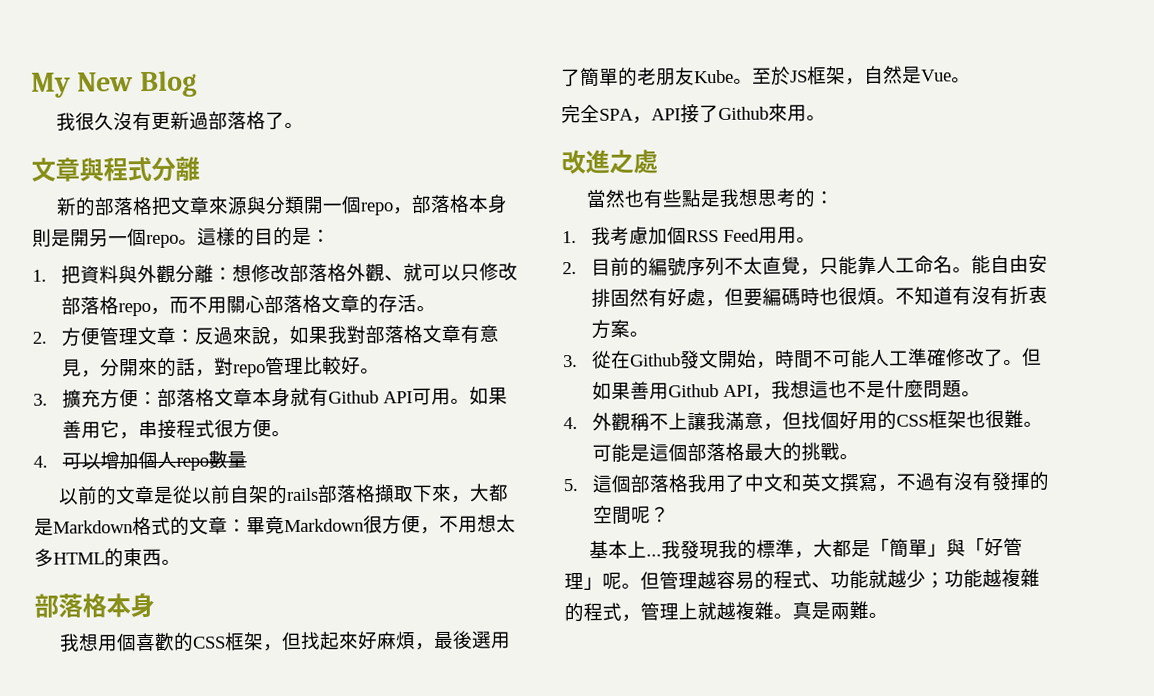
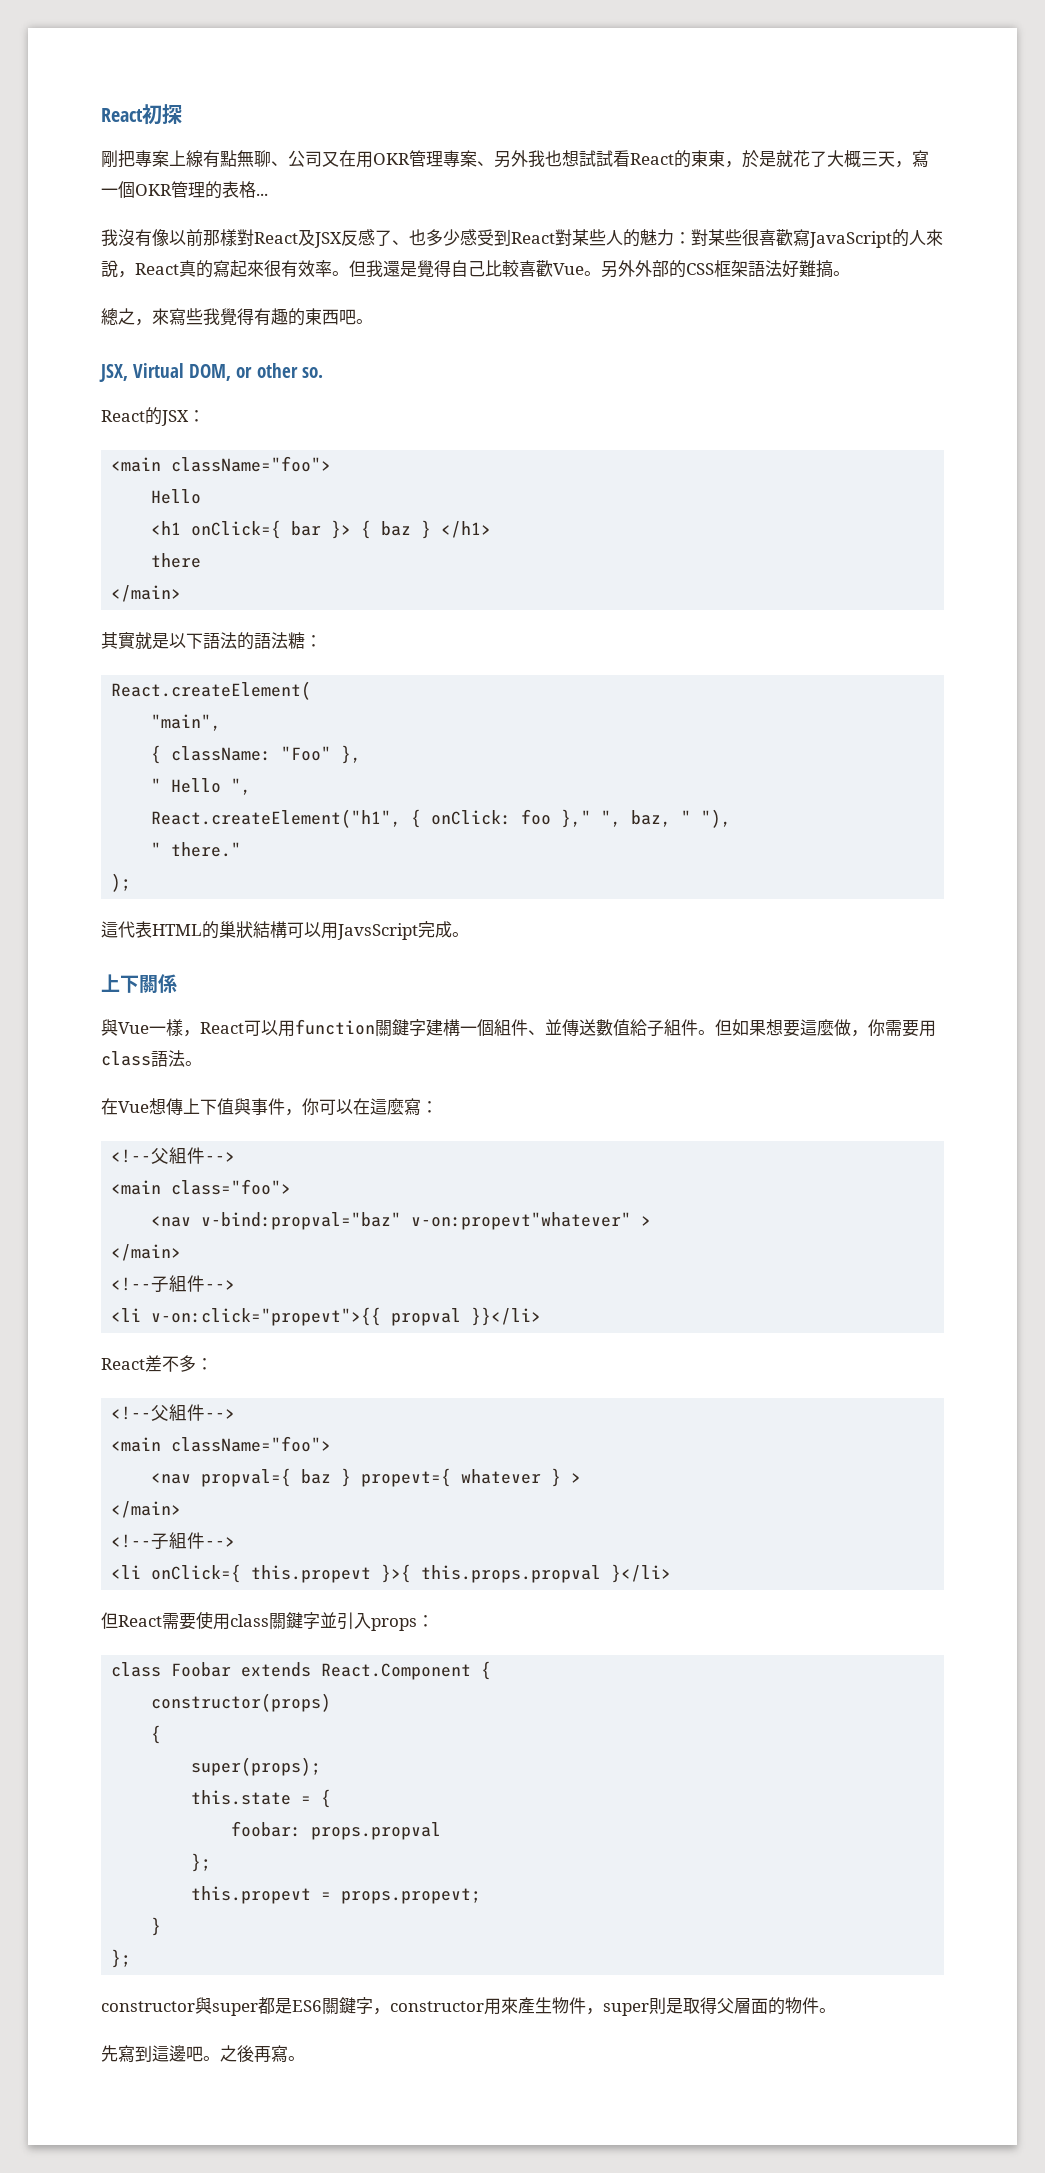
[31,70,197,98] [56,111,305,132] [31,156,200,182] [56,194,509,217] [32,226,331,249] [32,262,519,285] [61,294,437,317] [32,324,500,347] [62,356,381,378] [33,386,509,409] [62,419,292,440] [33,450,248,471] [58,483,510,506] [34,514,516,536] [34,548,181,568] [34,592,155,618] [59,630,512,652] [561,65,971,87] [561,103,826,124] [561,149,658,175] [586,188,836,209] [562,226,817,246] [562,254,1049,277] [591,285,1049,308] [591,319,650,339] [563,347,1043,370] [592,379,982,400] [563,409,1044,431] [592,442,860,463] [563,471,1051,493] [593,505,671,525] [589,537,1024,560] [564,568,1040,590] [564,600,869,623] My New Blog // 我很久沒有更新過部落格了。 // 文章與程式分離 // 新的部落格把文章來源與分類開一個repo，部落格本身則是開另一個repo。這樣的目的是： // 1.把資料與外觀分離：想修改部落格外觀、就可以只修改部落格repo，而不用關心部落格文章的存活。 // 2.方便管理文章：反過來說，如果我對部落格文章有意見，分開來的話，對repo管理比較好。 // 3.擴充方便：部落格文章本身就有Github API可用。如果善用它，串接程式很方便。 // 4.可以增加個人repo數量 // 以前的文章是從以前自架的rails部落格擷取下來，大都是Markdown格式的文章：畢竟Markdown很方便，不用想太多HTML的東西。 // 部落格本身 // 我想用個喜歡的CSS框架，但找起來好麻煩，最後選用了簡單的老朋友Kube。至於JS框架，自然是Vue。 // 完全SPA，API接了Github來用。 // 改進之處 // 當然也有些點是我想思考的： // 1.我考慮加個RSS Feed用用。 // 2.目前的編號序列不太直覺，只能靠人工命名。能自由安排固然有好處，但要編碼時也很煩。不知道有沒有折衷方案。 // 3.從在Github發文開始，時間不可能人工準確修改了。但如果善用Github API，我想這也不是什麼問題。 // 4.外觀稱不上讓我滿意，但找個好用的CSS框架也很難。可能是這個部落格最大的挑戰。 // 5.這個部落格我用了中文和英文撰寫，不過有沒有發揮的空間呢？ // 基本上...我發現我的標準，大都是「簡單」與「好管理」呢。但管理越容易的程式、功能就越少；功能越複雜的程式，管理上就越複雜。真是兩難 -> [101,104,182,125] [101,150,929,168] [101,181,268,199] [101,229,943,248] [101,260,850,278] [101,308,373,326] [99,363,323,382] [101,407,205,426] [111,456,332,472] [151,489,202,504] [151,520,492,539] [151,553,202,568] [111,585,182,602] [101,632,322,650] [111,681,312,700] [151,714,222,731] [151,745,362,764] [151,778,252,795] [151,809,732,828] [151,842,242,857] [111,873,132,892] [101,921,469,940] [101,974,177,993] [101,1019,936,1037] [101,1050,202,1067] [101,1098,438,1116] [111,1147,236,1164] [111,1179,292,1195] [151,1212,652,1230] [111,1244,182,1261] [111,1275,236,1293] [111,1307,542,1326] [101,1355,213,1372] [111,1404,236,1421] [111,1436,332,1452] [151,1468,582,1487] [111,1501,182,1518] [111,1532,236,1550] [111,1564,672,1583] [101,1611,434,1631] [111,1661,492,1680] [151,1693,332,1712] [151,1725,162,1744] [191,1757,322,1776] [191,1789,332,1808] [231,1821,442,1840] [191,1853,212,1872] [191,1886,482,1904] [151,1917,162,1936] [111,1949,132,1968] [101,1997,836,2016] [101,2045,288,2063] React初探 // 剛把專案上線有點無聊、公司又在用OKR管理專案、另外我也想試試看React的東東，於是就花了大概三天，寫一個OKR管理的表格... // 我沒有像以前那樣對React及JSX反感了、也多少感受到React對某些人的魅力：對某些很喜歡寫JavaScript的人來說，React真的寫起來很有效率。但我還是覺得自己比較喜歡Vue。另外外部的CSS框架語法好難搞。 // 總之，來寫些我覺得有趣的東西吧。 // JSX, Virtual DOM, or other so. // React的JSX： // <main className="foo"> // Hello // <h1 onClick={ bar }> { baz } </h1> // there // </main> // 其實就是以下語法的語法糖： // React.createElement( // "main", // { className: "Foo" }, // " Hello ", // React.createElement("h1", { onClick: foo }," ", baz, " "), // " there." // ); // 這代表HTML的巢狀結構可以用JavsScript完成。 // 上下關係 // 與Vue一樣，React可以用function關鍵字建構一個組件、並傳送數值給子組件。但如果想要這麼做，你需要用class語法。 // 在Vue想傳上下值與事件，你可以在這麼寫： // <!--父組件--> // <main class="foo"> // <nav v-bind:propval="baz" v-on:propevt"whatever" > // </main> // <!--子組件--> // <li v-on:click="propevt">{{ propval }}</li> // React差不多： // <!--父組件--> // <main className="foo"> // <nav propval={ baz } propevt={ whatever } > // </main> // <!--子組件--> // <li onClick={ this.propevt }>{ this.props.propval }</li> // 但React需要使用class關鍵字並引入props： // class Foobar extends React.Component { // constructor(props) // { // super(props); // this.state = { // foobar: props.propval // }; // this.propevt = props.propevt; // } // }; // constructor與super都是ES6關鍵字，constructor用來產生物件，super則是取得父層面的物件。 // 先寫到這邊吧。之後再寫

